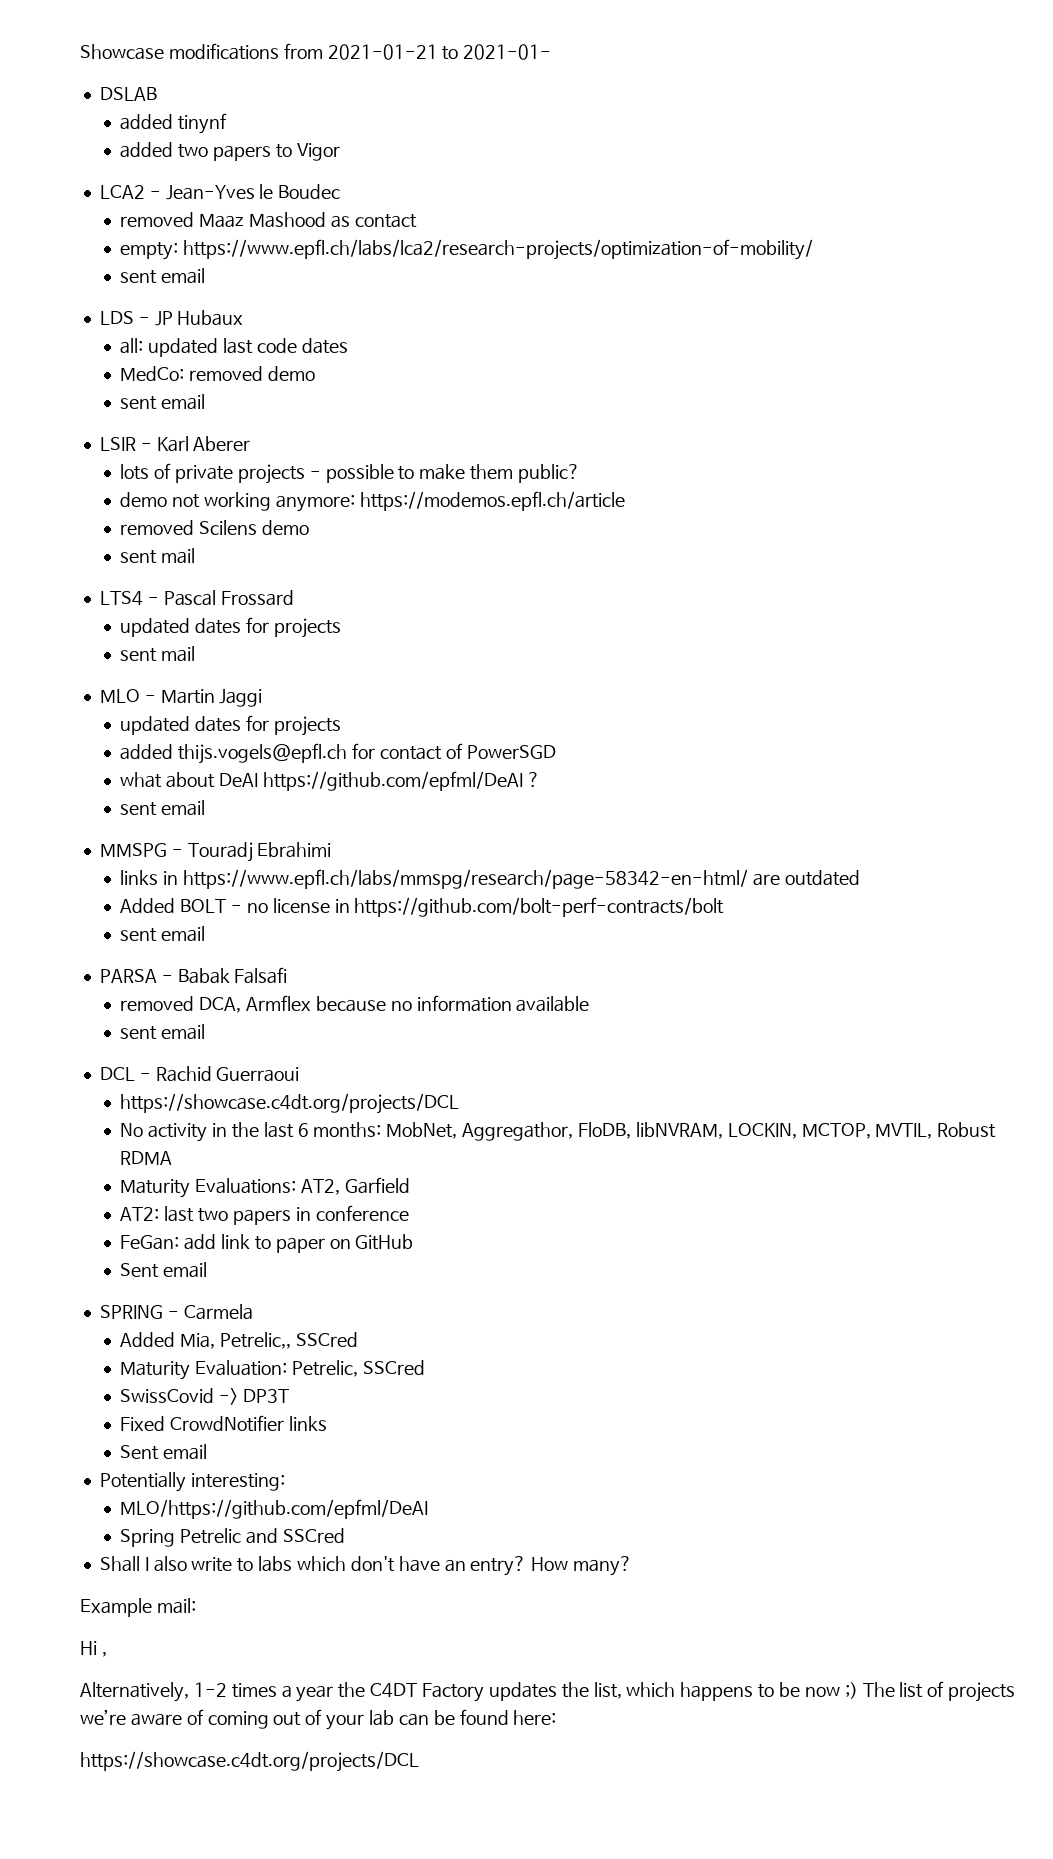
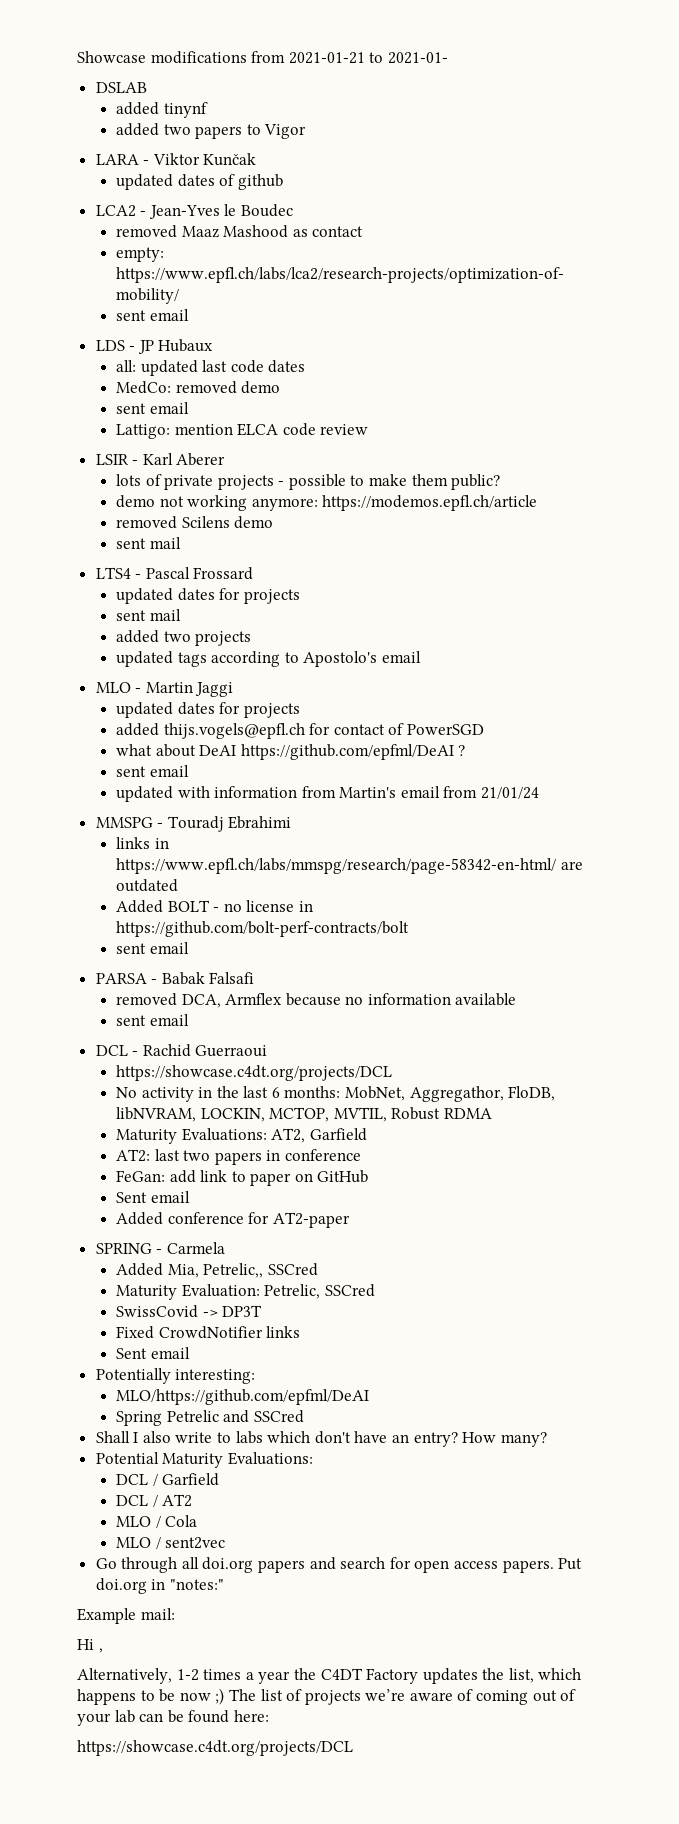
(340, 152) none -> [95,153,257,166] [115,174,283,190] // LARA - Viktor Kunčak // updated dates of github
(206, 402) none -> [115,423,369,439] // Lattigo: mention ELCA code review
(196, 654) none -> [115,630,252,646] [115,651,421,667] // added two projects // updated tags according to Apostolo's email
(206, 808) none -> [115,786,540,802] // updated with information from Martin's email from 21/01/24
(208, 1270) none -> [115,1212,350,1228] // Added conference for AT2-paper
(633, 1566) none -> [95,1452,313,1468] [115,1473,220,1486] [115,1494,193,1507] [115,1515,198,1528] [115,1537,226,1549] [95,1557,583,1573] [95,1578,224,1594] // Potential Maturity Evaluations: // DCL / Garfield // DCL / AT2 // MLO / Cola // MLO / sent2vec // Go through all doi.org papers and search for open access papers. Put doi.org in "notes:"

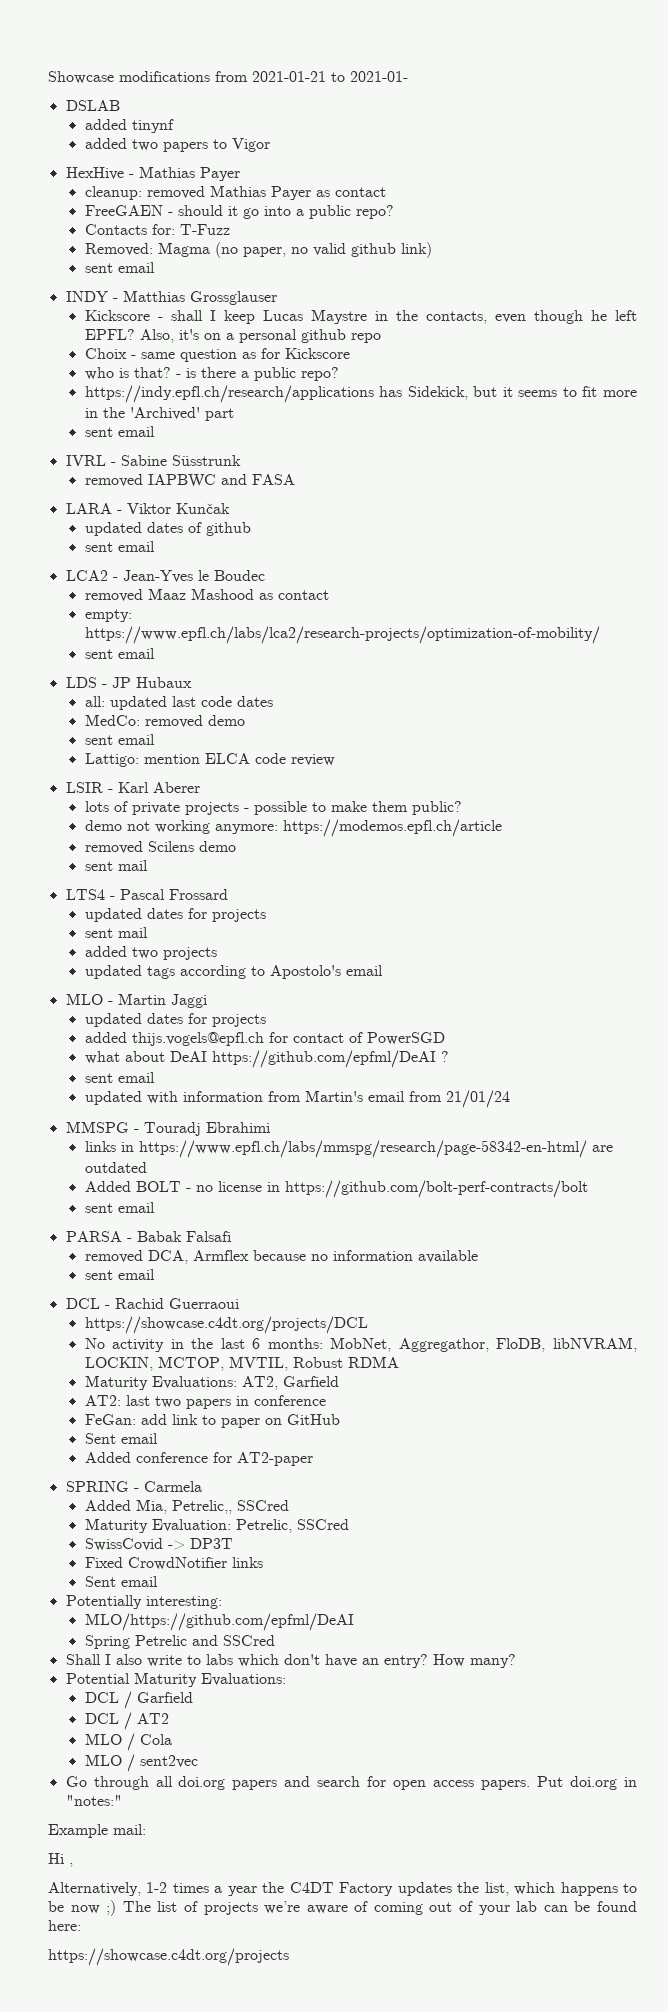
(307, 131) none -> [65,166,240,181] [84,185,386,200] [84,205,394,219] [84,224,230,235] [84,242,432,258] [84,262,155,273] [65,290,277,305] [84,309,637,324] [84,329,381,343] [84,348,350,362] [84,367,339,381] [84,385,637,403] [84,407,234,421] [84,426,155,437] [65,455,241,466] [84,474,295,488] // HexHive - Mathias Payer // cleanup: removed Mathias Payer as contact // FreeGAEN - should it go into a public repo? // Contacts for: T-Fuzz // Removed: Magma (no paper, no valid github link) // sent email // INDY - Matthias Grossglauser // Kickscore - shall I keep Lucas Maystre in the contacts, even though he left EPFL? Also, it's on a personal github repo // Choix - same question as for Kickscore // who is that? - is there a public repo? // https://indy.epfl.ch/research/applications has Sidekick, but it seems to fit more in the 'Archived' part // sent email // IVRL - Sabine Süsstrunk // removed IAPBWC and FASA
(283, 182) none -> [84,541,155,552] // sent email
[77,1740,353,1756] https://showcase.c4dt.org/projects/DCL -> [48,1948,289,1966] https://showcase.c4dt.org/projects

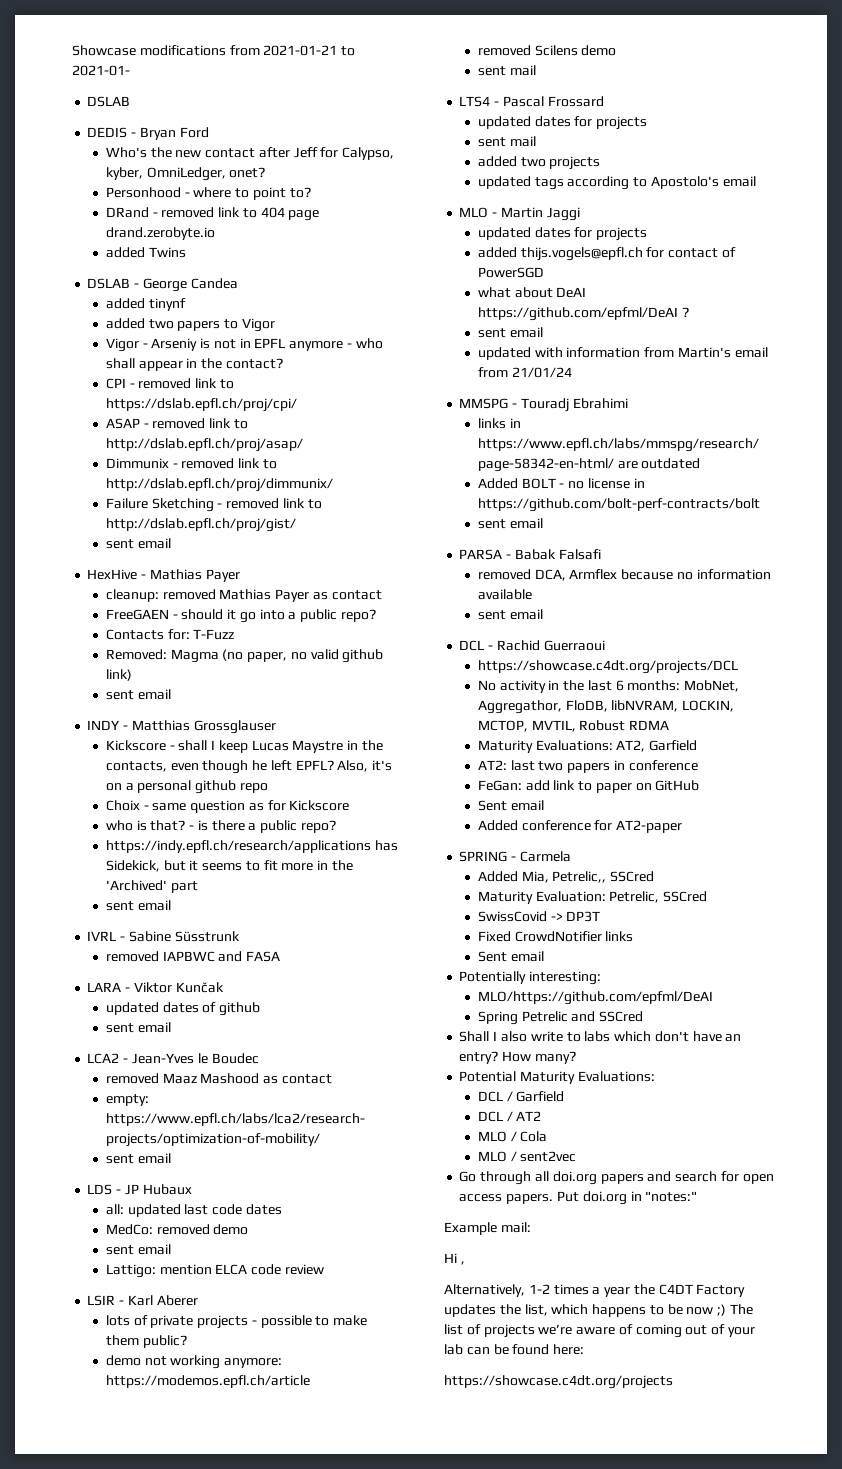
(120, 105) none -> [87,127,209,140] [105,147,395,160] [105,167,266,181] [105,187,311,200] [105,207,320,221] [105,227,215,240] [105,247,186,258] [87,278,238,292] // DEDIS - Bryan Ford // Who's the new contact after Jeff for Calypso, kyber, OmniLedger, onet? // Personhood - where to point to? // DRand - removed link to 404 page drand.zerobyte.io // added Twins // DSLAB - George Candea
(270, 145) none -> [105,338,383,352] [105,358,283,371] [105,378,234,389] [105,398,297,412] [105,418,248,429] [105,438,303,452] [105,458,277,469] [105,478,333,492] [105,498,322,512] [105,518,296,532] [105,538,171,549] // Vigor - Arseniy is not in EPFL anymore - who shall appear in the contact? // CPI - removed link to https://dslab.epfl.ch/proj/cpi/ // ASAP - removed link to http://dslab.epfl.ch/proj/asap/ // Dimmunix - removed link to http://dslab.epfl.ch/proj/dimmunix/ // Failure Sketching - removed link to http://dslab.epfl.ch/proj/gist/ // sent email

